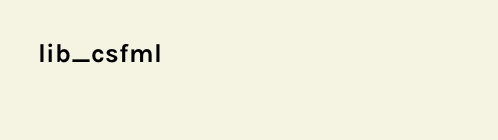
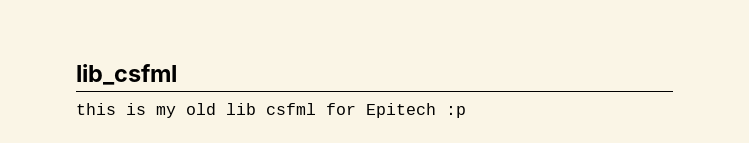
(162, 53) none -> [76,103,466,118] // this is my old lib csfml for Epitech :p

